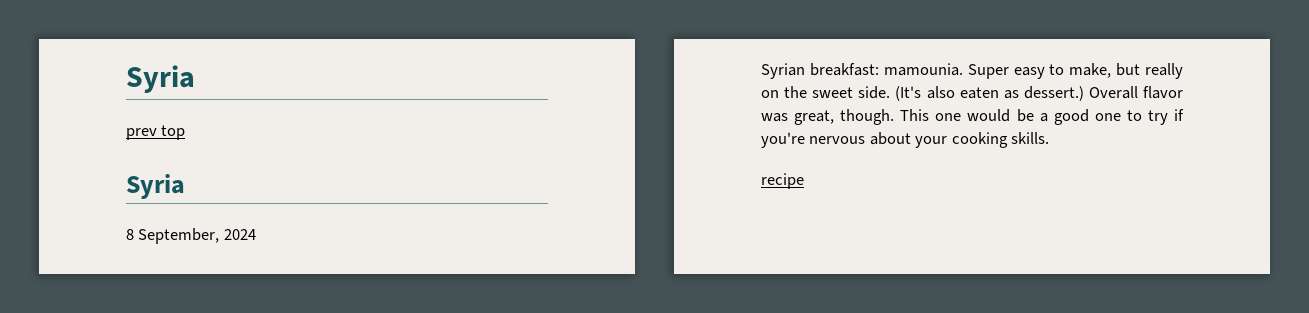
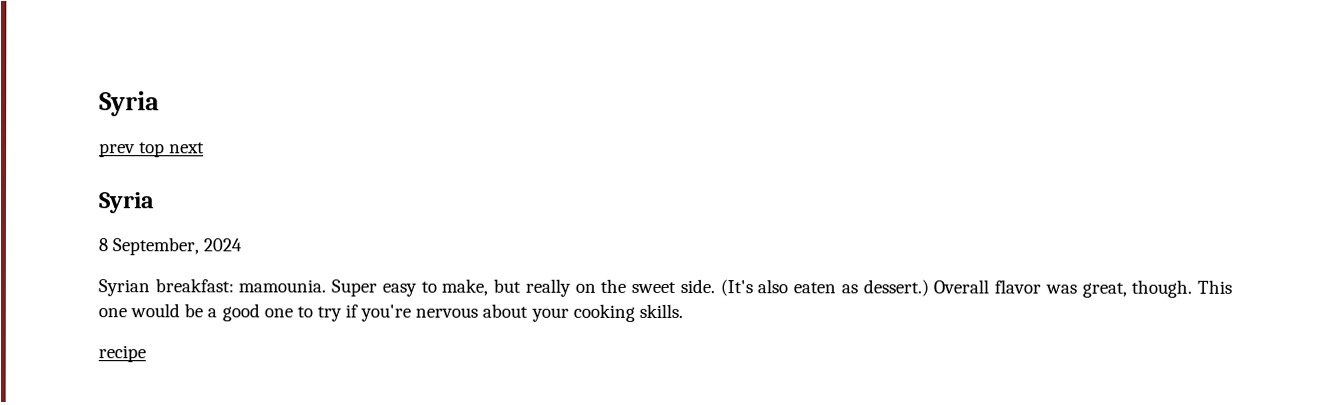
(186, 132) none -> [169,142,206,154] next

